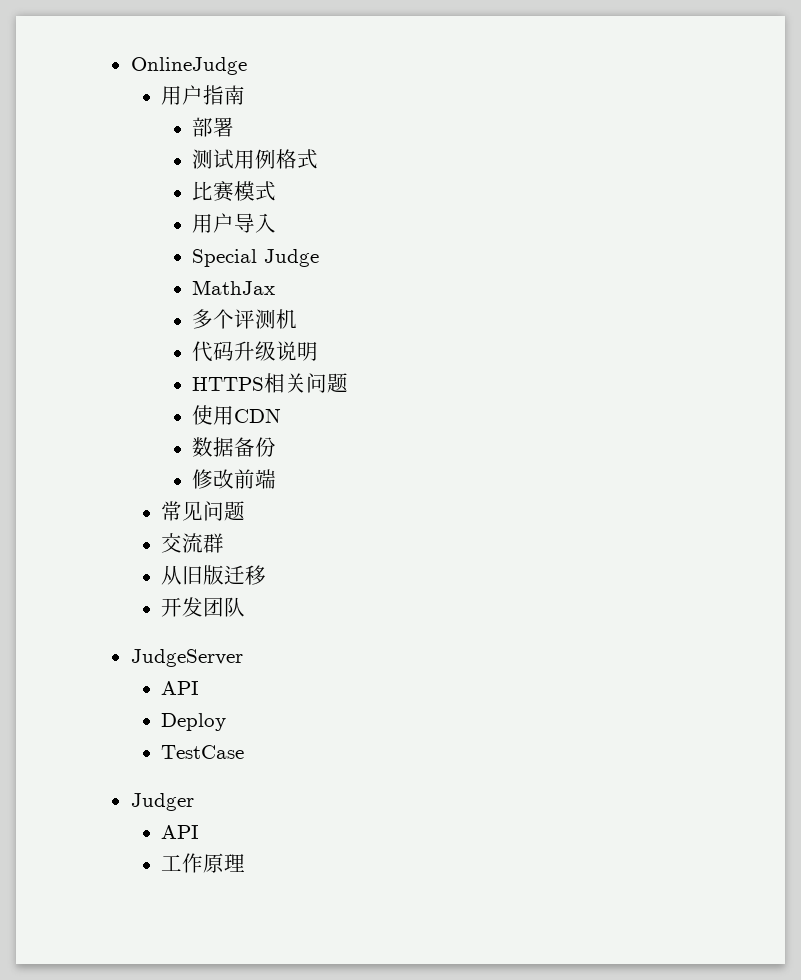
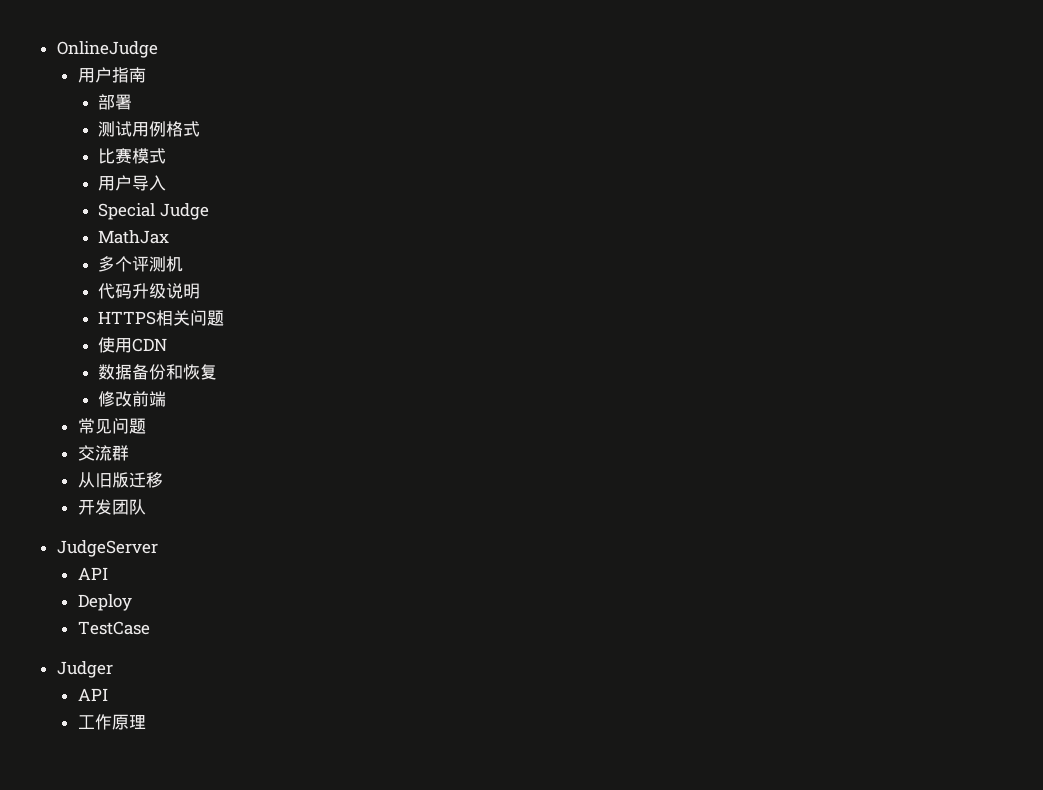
(277, 447) none -> [166,364,218,380] 和恢复

